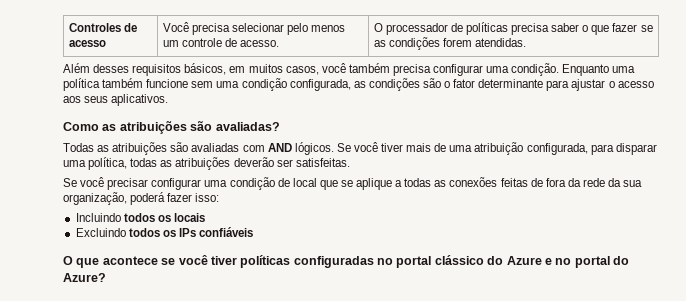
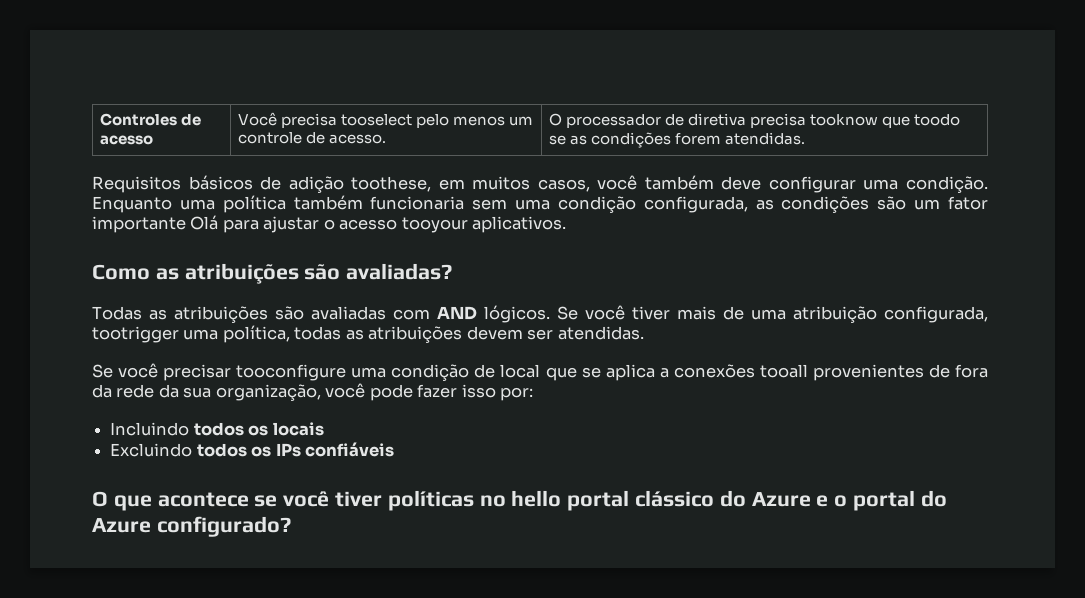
[231,23,284,32] selecionar -> [340,114,412,126] tooselect
[465,22,638,35] políticas precisa saber o que fazer -> [687,113,960,128] diretiva precisa tooknow que toodo
[63,63,227,76] Além desses requisitos básicos, -> [92,175,432,193] Requisitos básicos de adição toothese,
[392,64,431,76] precisa -> [721,176,762,190] deve
[146,79,189,88] funcione -> [370,196,465,210] funcionaria
[444,79,544,88] o fator determinante -> [914,196,988,210] [92,215,219,233] um fator importante Olá
[63,96,109,103] aos seus -> [401,217,468,233] tooyour
[590,143,657,155] para disparar -> [92,326,179,343] tootrigger
[233,157,350,167] deverão ser satisfeitas. -> [466,326,644,340] devem ser atendidas.
[151,178,202,190] configurar -> [236,364,347,381] tooconfigure
[356,177,528,190] aplique a todas as conexões feitas -> [605,364,924,381] aplica a conexões tooall provenientes
[130,192,220,205] poderá fazer isso: -> [325,383,534,401] você pode fazer isso por:
[293,256,393,268] configuradas no -> [479,490,562,507] no hello
[555,258,572,265] no -> [834,495,848,507] o
[63,273,106,282] Azure? -> [92,516,291,537] Azure configurado?

